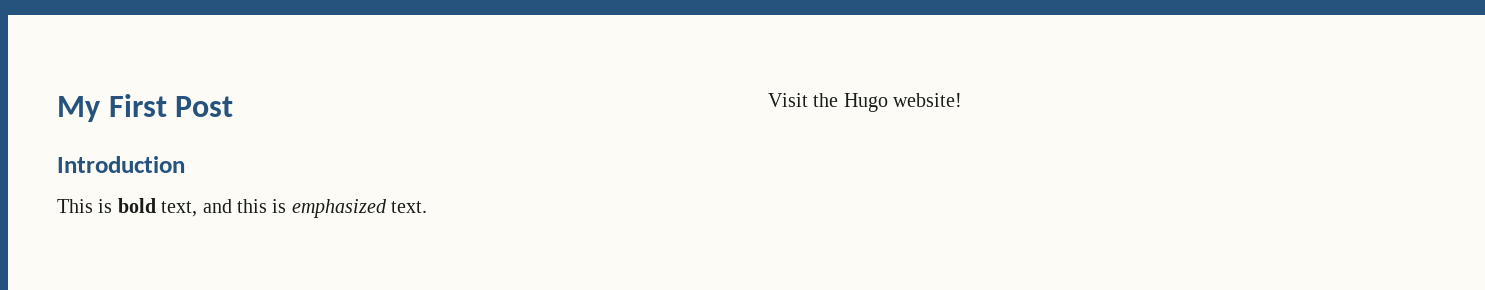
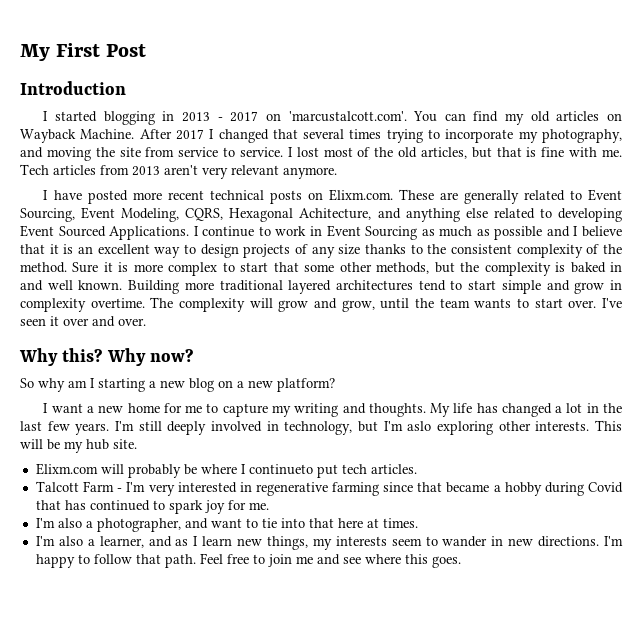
[57,198,428,218] [768,93,963,112] This is bold text, and this is emphasized text. // Visit the Hugo website! -> [43,111,623,125] [20,129,623,143] [20,147,623,161] [20,164,337,179] [43,189,622,204] [20,207,622,222] [20,225,622,240] [20,244,622,258] [20,262,623,276] [20,280,622,294] [20,297,622,312] [20,316,146,327] [19,348,193,366] [20,378,335,392] [43,403,622,417] [20,420,622,435] [20,439,137,453] [35,463,417,478] [35,481,623,496] [35,500,269,514] [35,518,418,532] [35,536,623,550] [35,553,461,568] I started blogging in 2013 - 2017 on 'marcustalcott.com'. You can find my old articles on Wayback Machine. After 2017 I changed that several times trying to incorporate my photography, and moving the site from service to service. I lost most of the old articles, but that is fine with me. Tech articles from 2013 aren't very relevant anymore. // I have posted more recent technical posts on Elixm.com. These are generally related to Event Sourcing, Event Modeling, CQRS, Hexagonal Achitecture, and anything else related to developing Event Sourced Applications. I continue to work in Event Sourcing as much as possible and I believe that it is an excellent way to design projects of any size thanks to the consistent complexity of the method. Sure it is more complex to start that some other methods, but the complexity is baked in and well known. Building more traditional layered architectures tend to start simple and grow in complexity overtime. The complexity will grow and grow, until the team wants to start over. I've seen it over and over. // Why this? Why now? // So why am I starting a new blog on a new platform? // I want a new home for me to capture my writing and thoughts. My life has changed a lot in the last few years. I'm still deeply involved in technology, but I'm aslo exploring other interests. This will be my hub site. // Elixm.com will probably be where I continueto put tech articles. // Talcott Farm - I'm very interested in regenerative farming since that became a hobby during Covid that has continued to spark joy for me. // I'm also a photographer, and want to tie into that here at times. // I'm also a learner, and as I learn new things, my interests seem to wander in new directions. I'm happy to follow that path. Feel free to join me and see where this goes.

